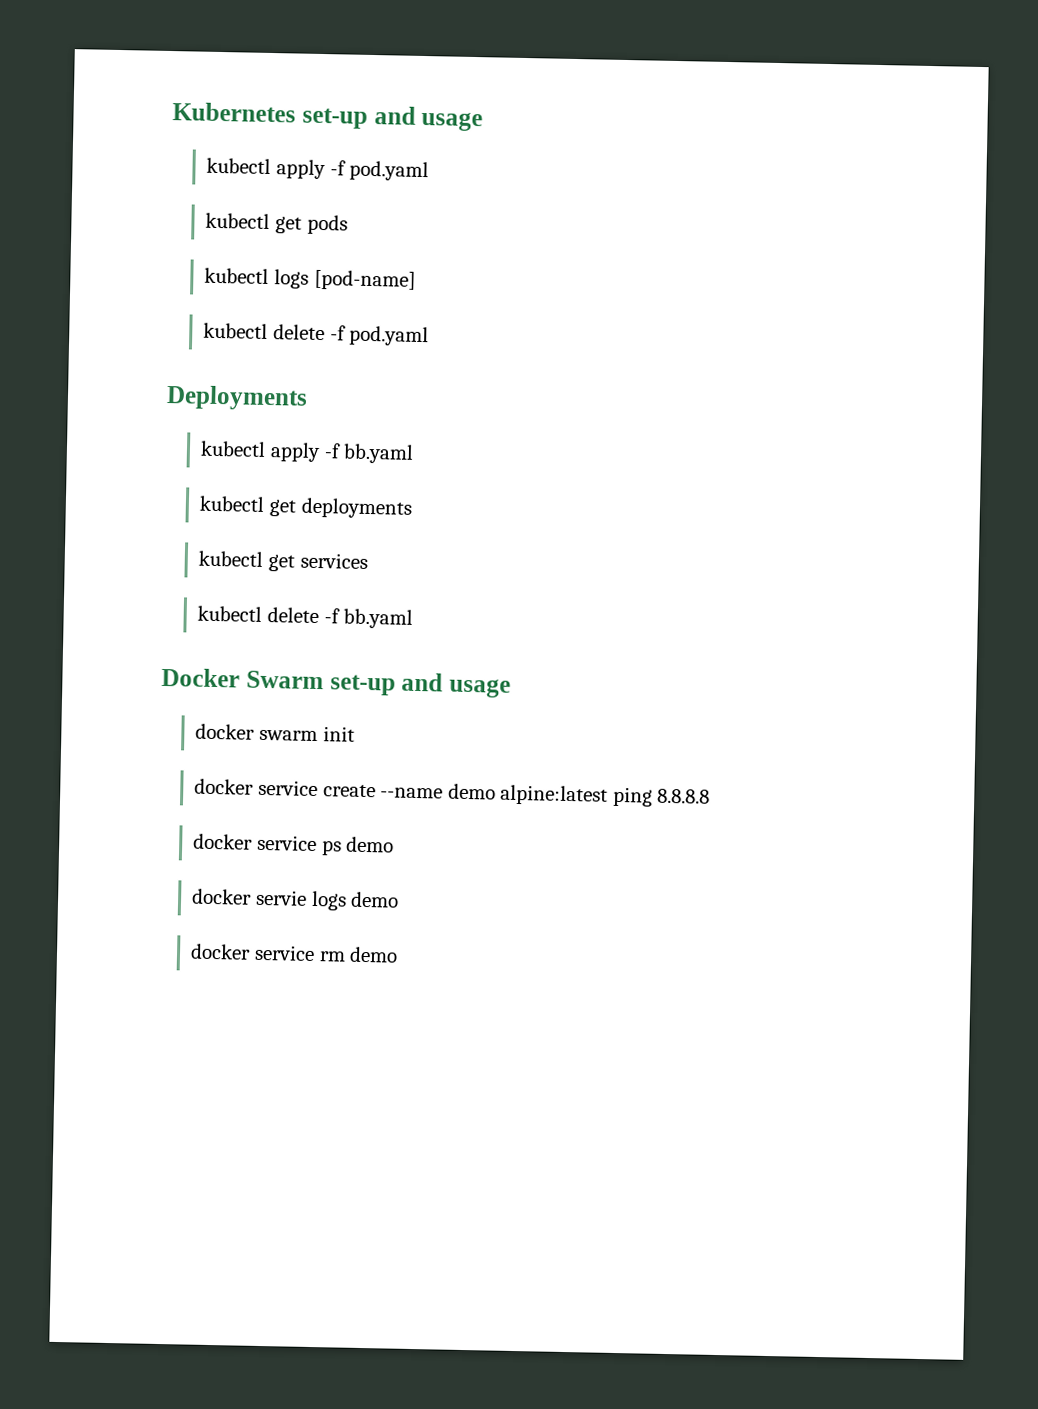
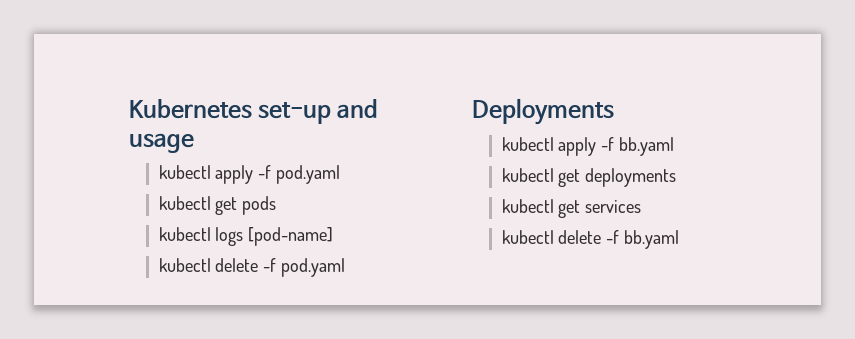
[161,667,511,698] [195,723,355,742] [194,778,711,807] [193,833,395,856] [192,888,400,911] [190,943,399,963] // Docker Swarm set-up and usage // docker swarm init // docker service create --name demo alpine:latest ping 8.8.8.8 // docker service ps demo // docker servie logs demo // docker service rm demo -> (680, 239) none

